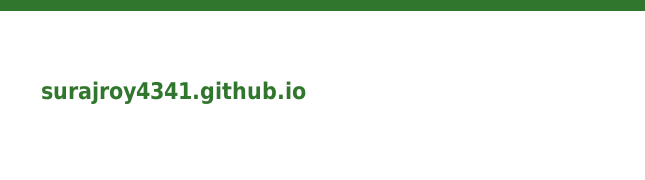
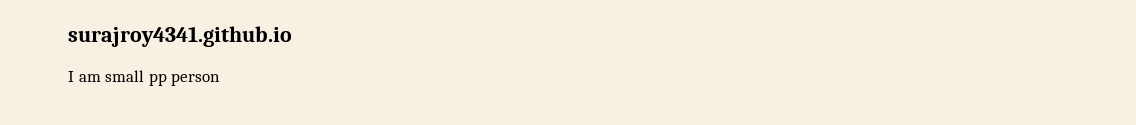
(306, 92) none -> [68,70,221,86] // I am small pp person

